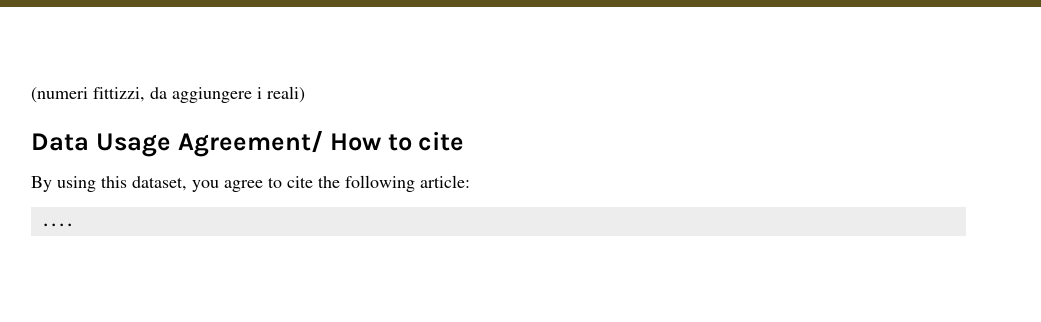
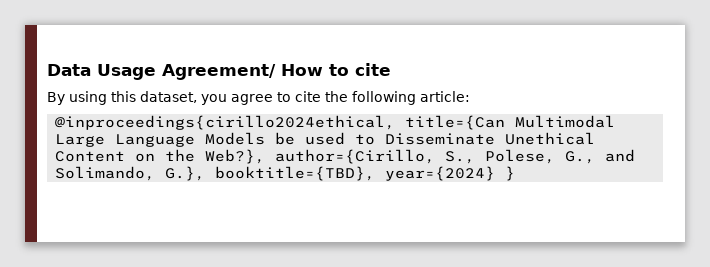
[31,86,305,103] (numeri fittizzi, da aggiungere i reali) // -> (47, 70) none
[41,223,74,227] .... -> [55,115,616,130] [55,132,596,147] [55,149,636,164] [55,166,516,181] @inproceedings{cirillo2024ethical, title={Can Multimodal Large Language Models be used to Disseminate Unethical Content on the Web?}, author={Cirillo, S., Polese, G., and Solimando, G.}, booktitle={TBD}, year={2024} }

